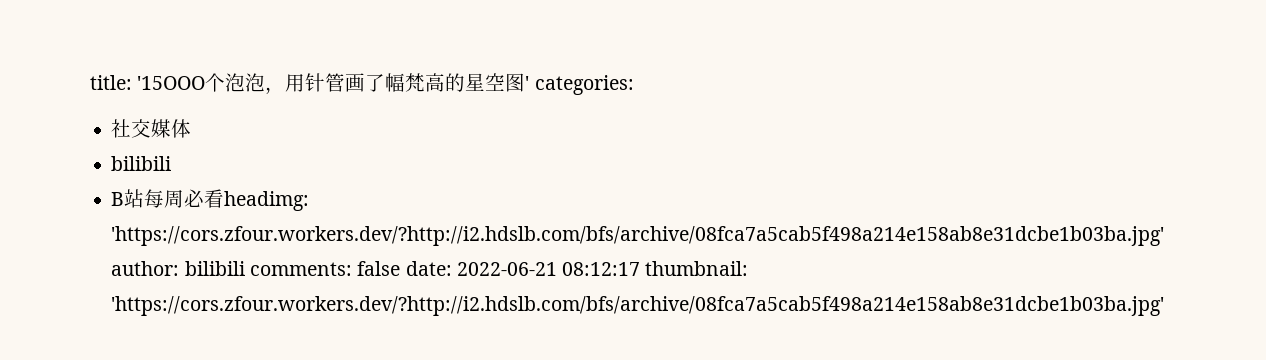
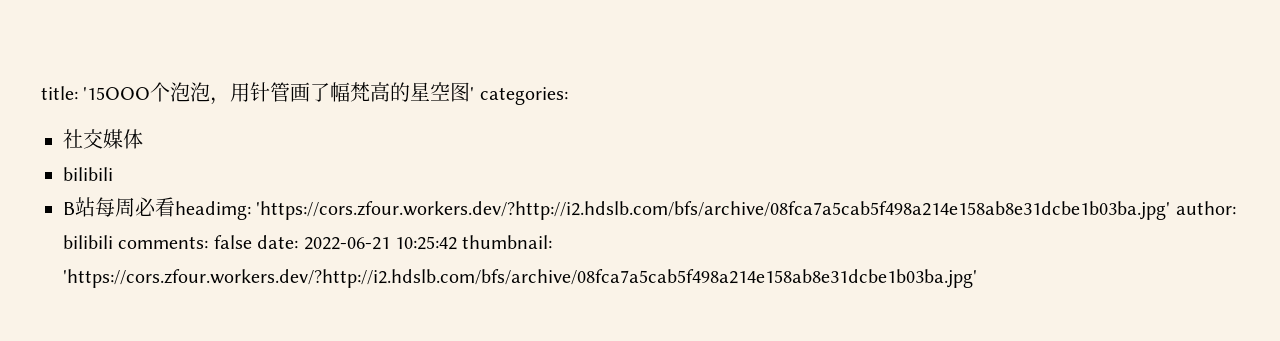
[562,262,641,276] 08:12:17 -> [395,236,457,250] 10:25:42

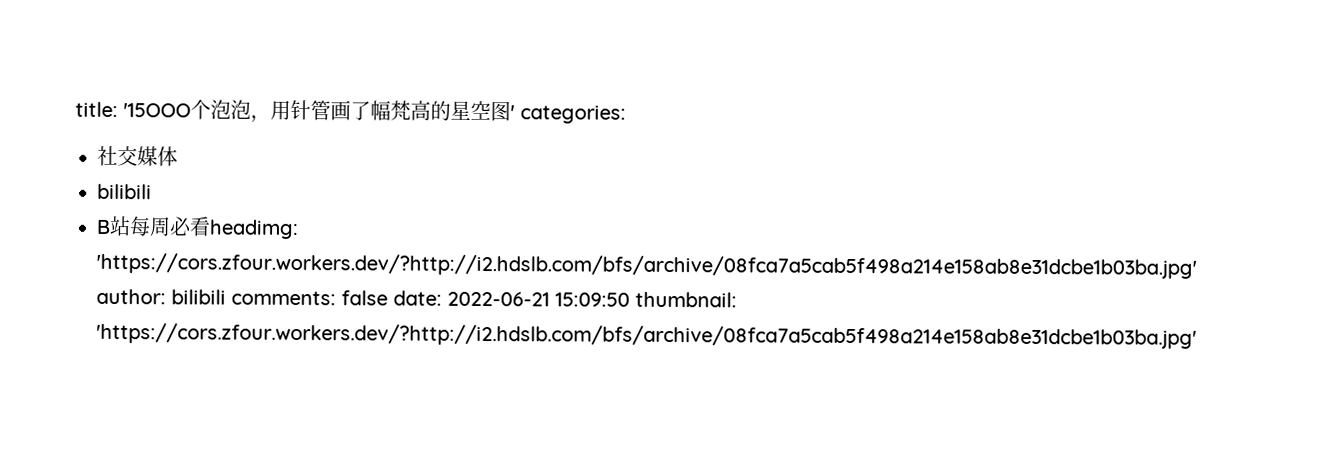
[395,236,457,250] 10:25:42 -> [555,292,630,307] 15:09:50

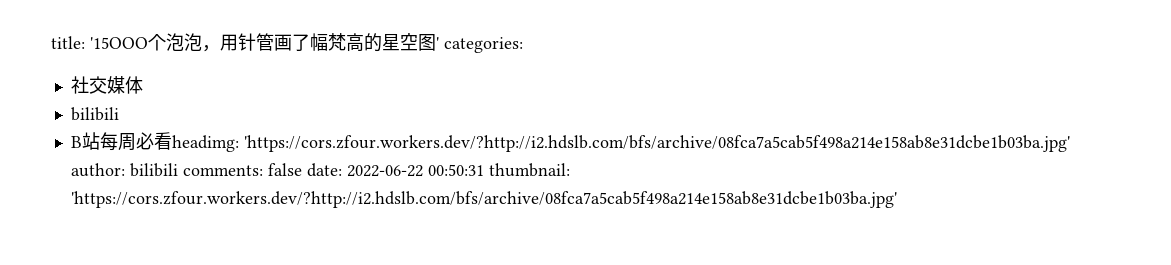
[447,291,630,307] 2022-06-21 15:09:50 -> [346,164,484,177] 2022-06-22 00:50:31

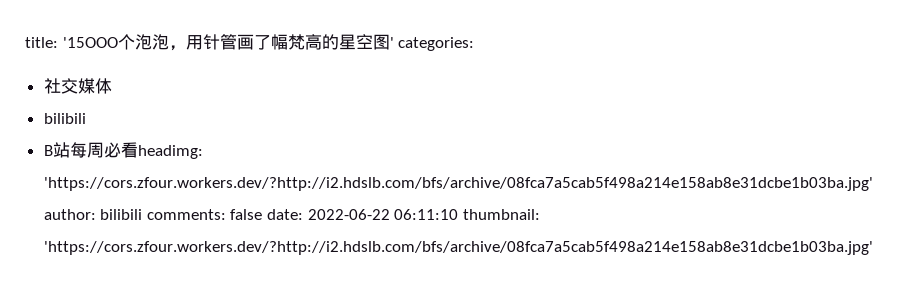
[427,164,484,176] 00:50:31 -> [394,209,459,220] 06:11:10

